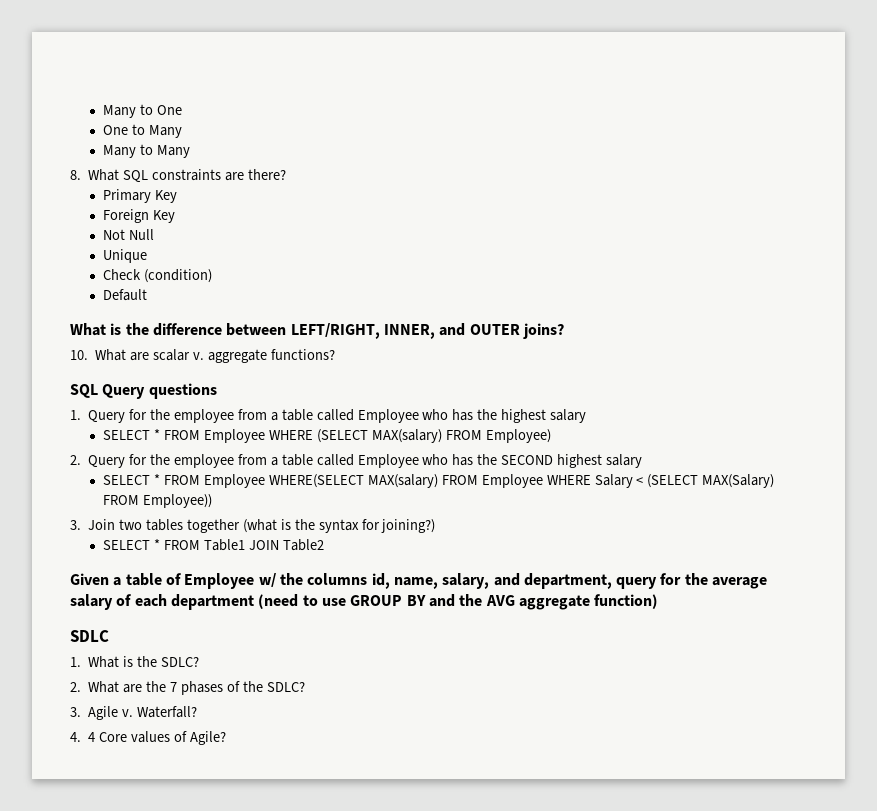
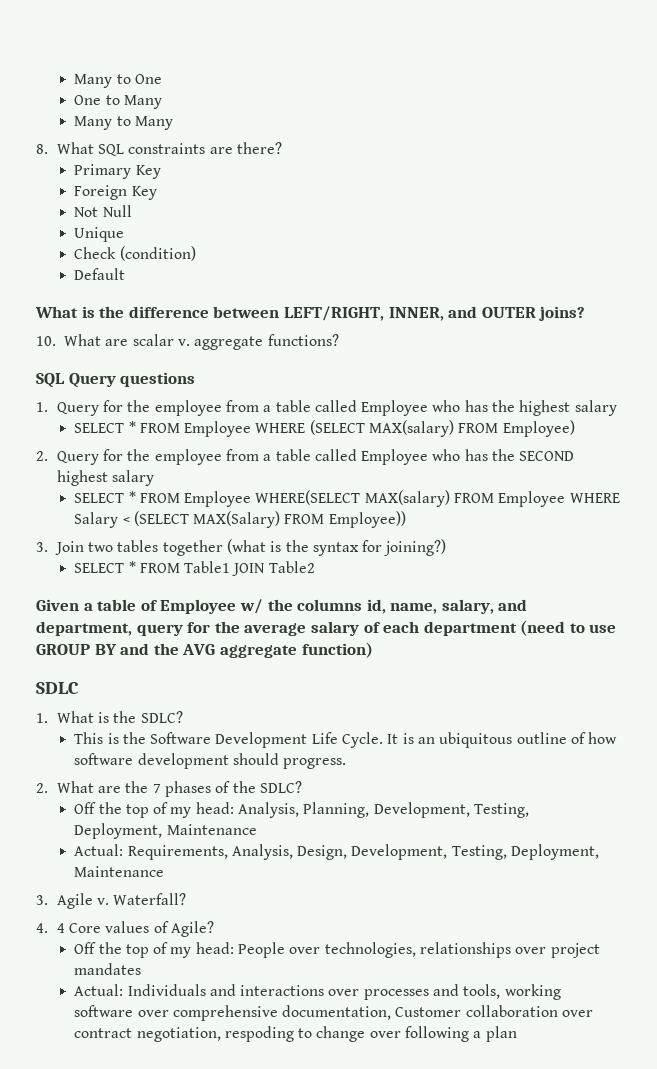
(199, 662) none -> [74,732,618,748] [74,753,347,769] // This is the Software Development Life Cycle. It is an ubiquitous outline of how software development should progress.
(305, 687) none -> [74,802,530,818] [74,823,257,839] [74,844,600,860] [74,866,165,877] // Off the top of my head: Analysis, Planning, Development, Testing, Deployment, Maintenance // Actual: Requirements, Analysis, Design, Development, Testing, Deployment, Maintenance
(226, 738) none -> [74,942,600,958] [74,963,142,975] [74,984,561,1000] [74,1005,594,1021] [74,1026,517,1042] // Off the top of my head: People over technologies, relationships over project mandates // Actual: Individuals and interactions over processes and tools, working software over comprehensive documentation, Customer collaboration over contract negotiation, respoding to change over following a plan

